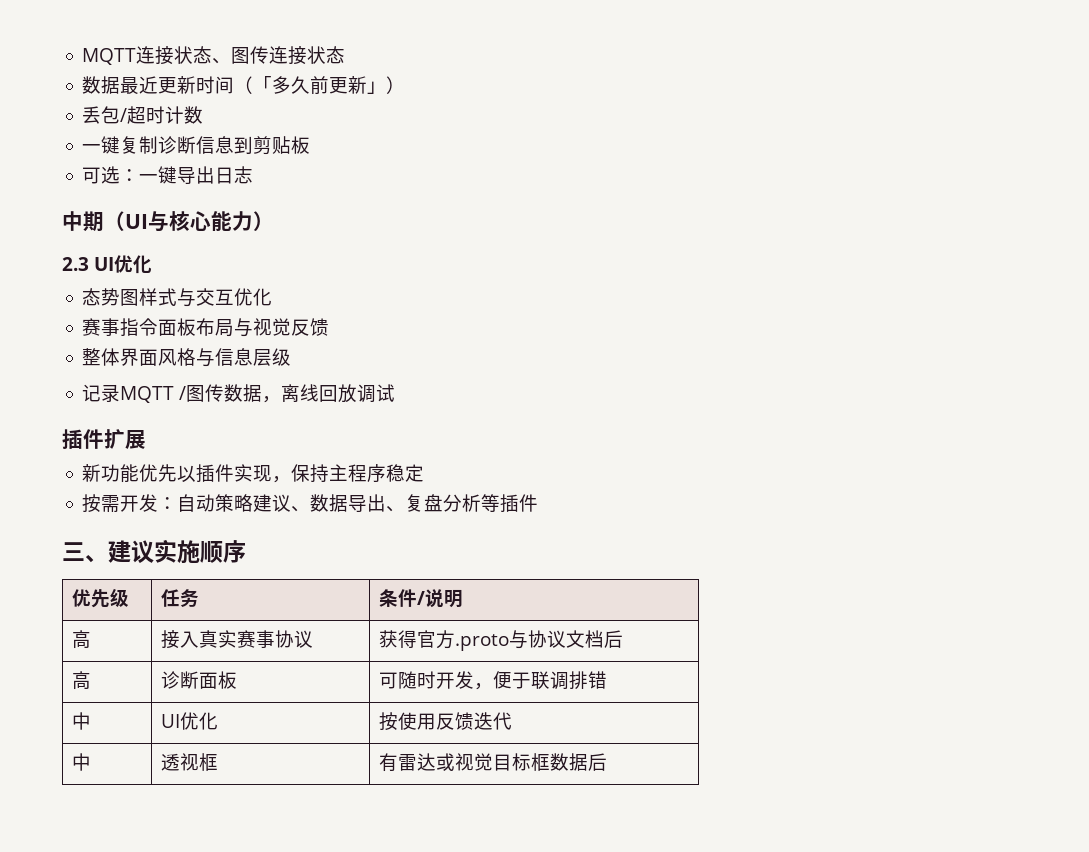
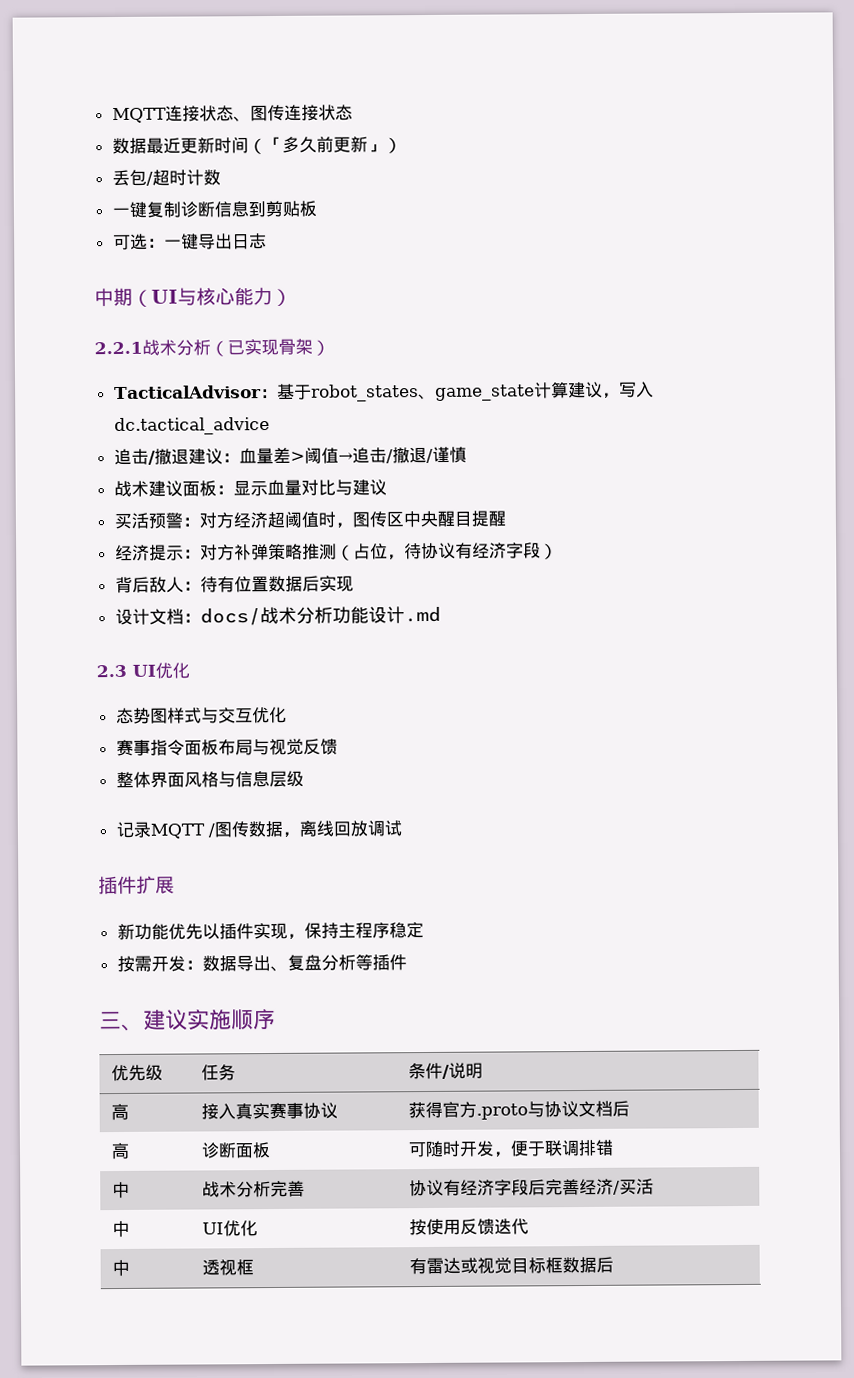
(274, 221) none -> [94,338,330,357] [113,381,654,402] [113,417,270,436] [113,446,467,466] [113,479,387,498] [113,510,506,530] [114,542,558,562] [114,575,354,594] [114,606,441,626] // 2.2.1战术分析（已实现骨架） // TacticalAdvisor：基于robot_states、game_state计算建议，写入dc.tactical_advice // 追击/撤退建议：血量差>阈值→追击/撤退/谨慎 // 战术建议面板：显示血量对比与建议 // 买活预警：对方经济超阈值时，图传区中央醒目提醒 // 经济提示：对方补弹策略推测（占位，待协议有经济字段） // 背后敌人：待有位置数据后实现 // 设计文档：docs/战术分析功能设计.md
[177,494,311,512] 自动策略建议、 -> (203, 965) none
(607, 680) none -> [111,1181,130,1199] [201,1180,305,1198] [408,1178,654,1197] // 中 | 战术分析完善 | 协议有经济字段后完善经济/买活

